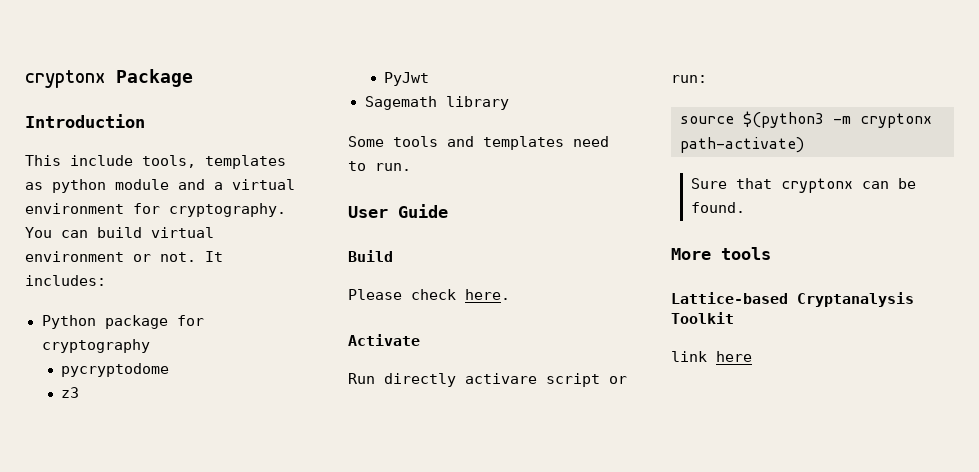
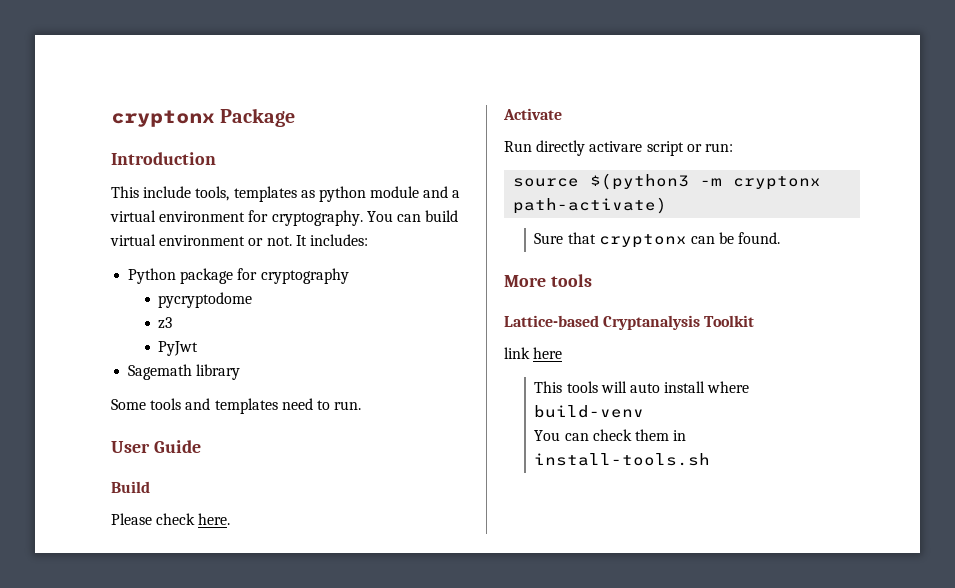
(752, 356) none -> [534,381,750,393] [534,405,645,418] [534,429,687,441] [534,453,711,466] // This tools will auto install where build-venv // You can check them in install-tools.sh

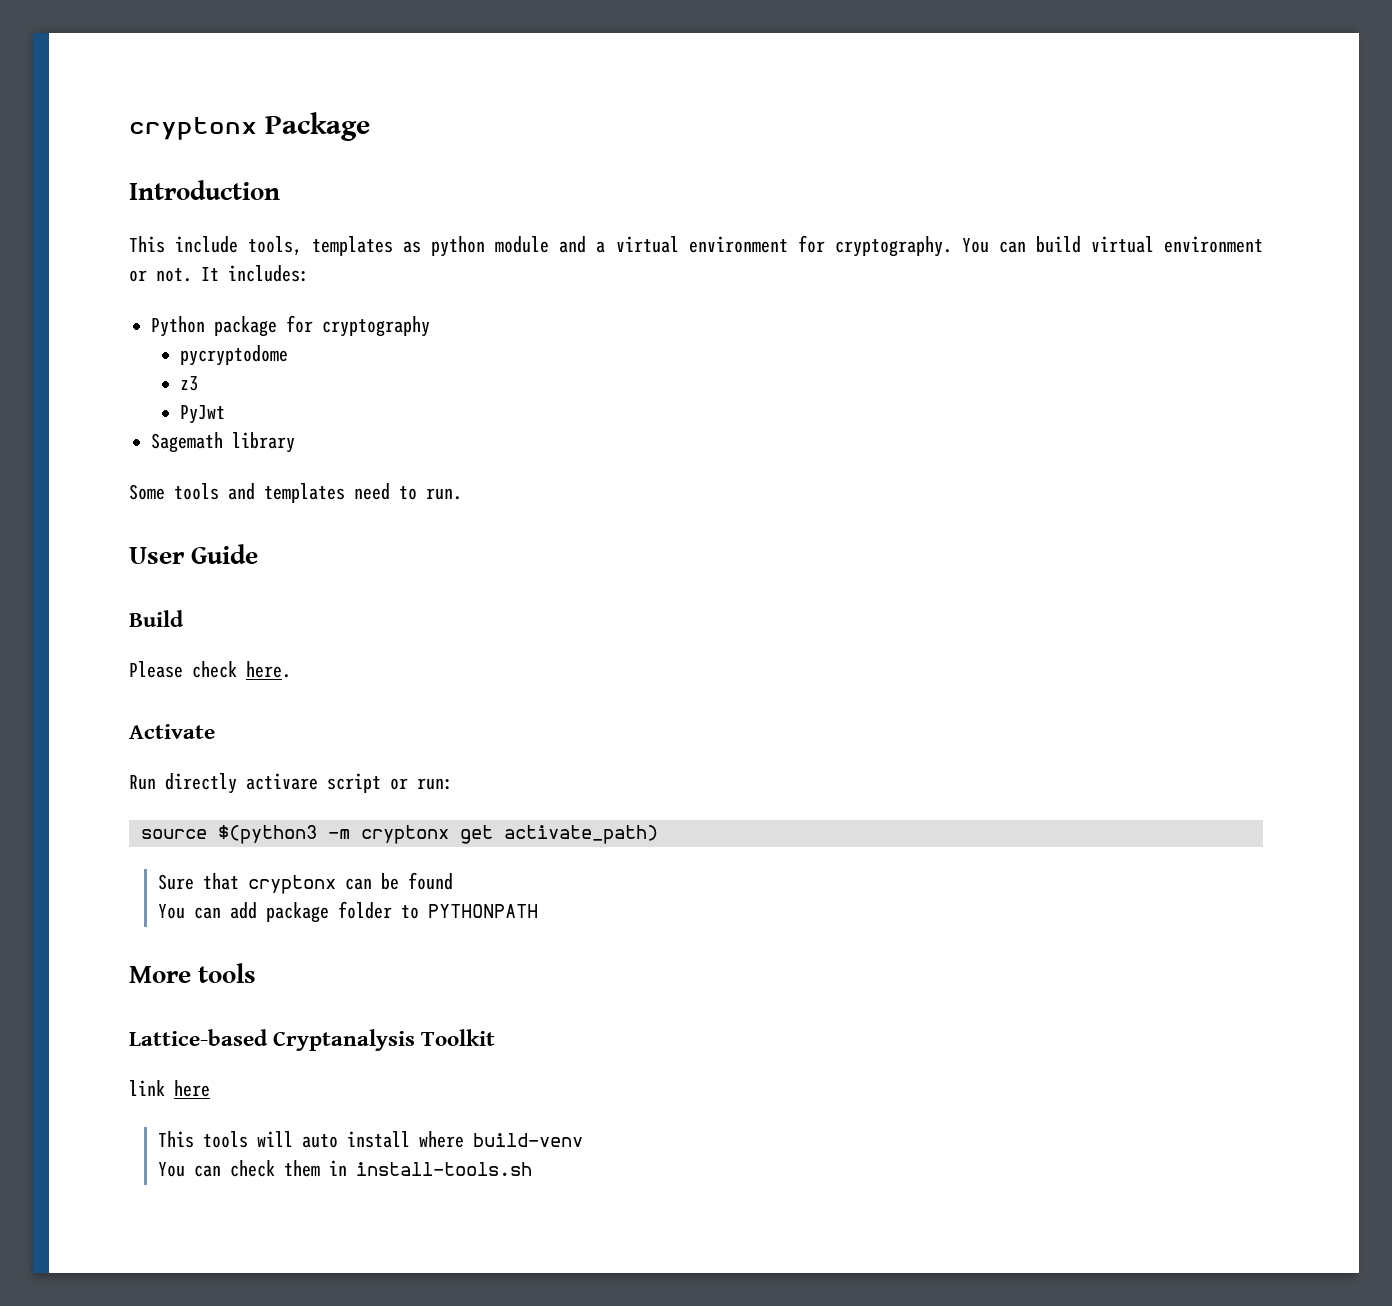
[513,197,668,214] path-activate) -> [460,825,658,844] get activate_path)
[738,232,781,244] found. -> [407,872,453,890] [157,901,538,923] found // You can add package folder to PYTHONPATH

